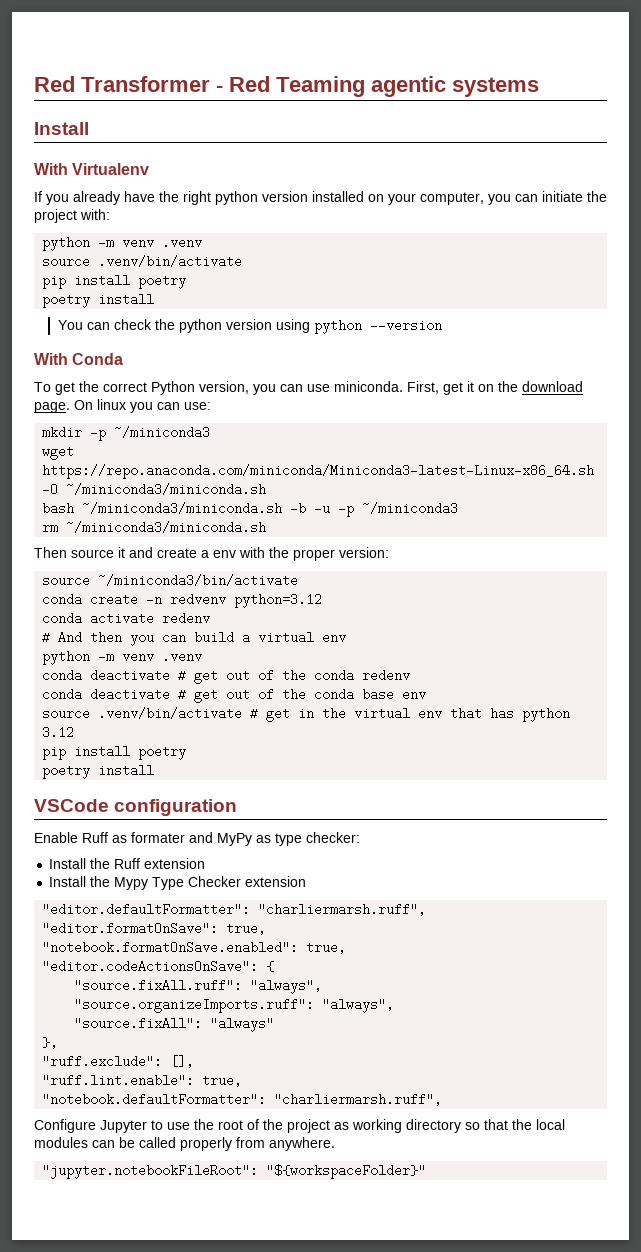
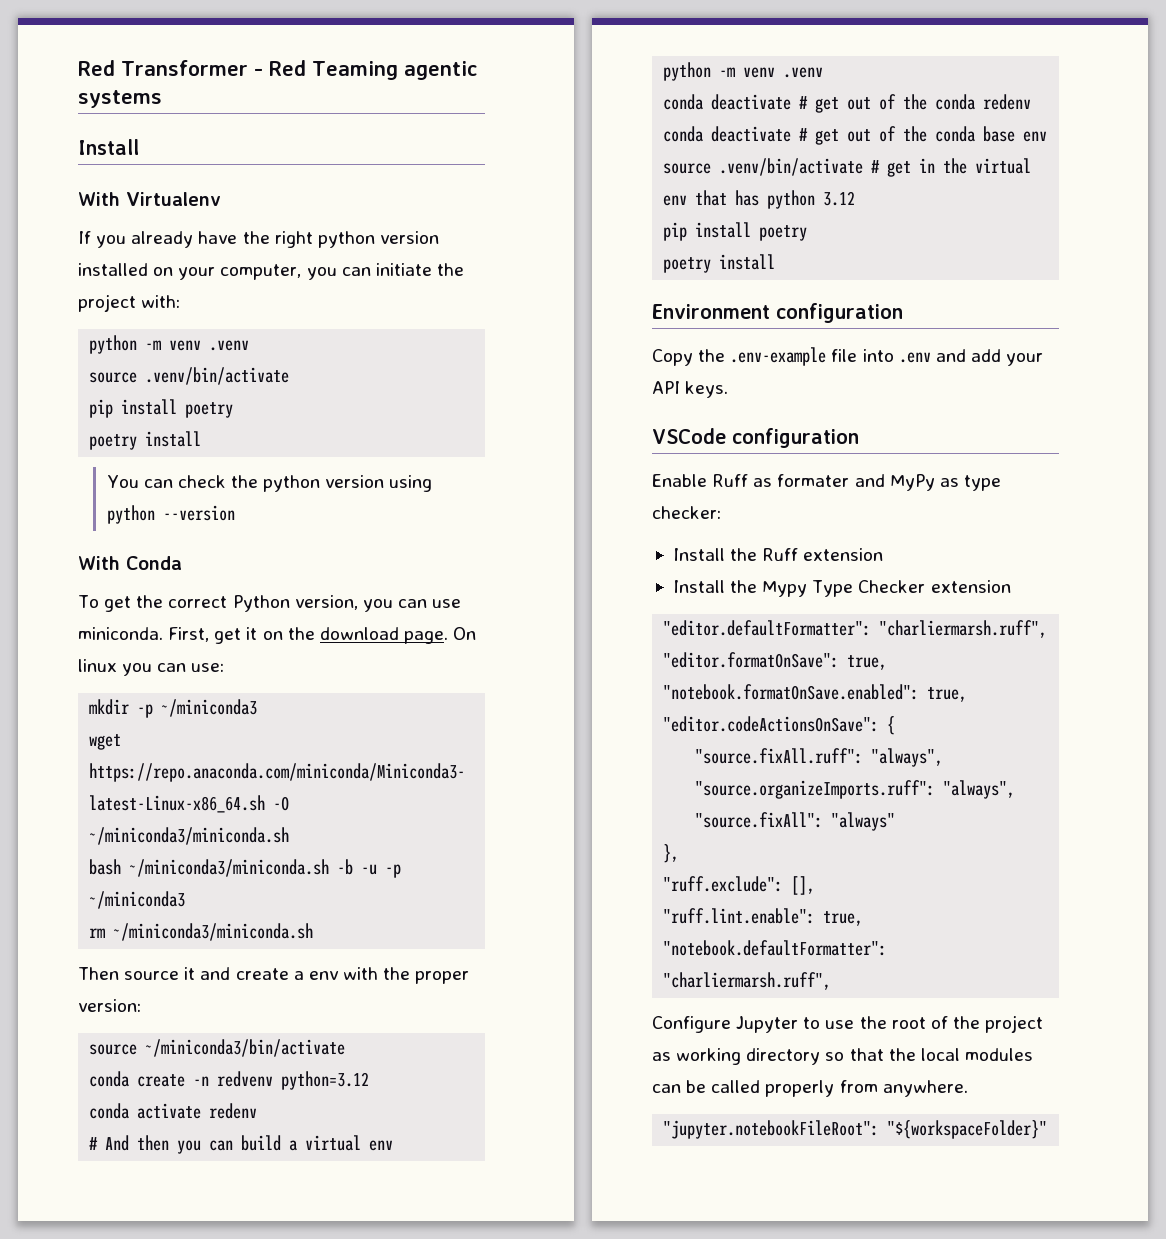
(155, 770) none -> [652,303,903,323] [652,347,1044,366] [652,381,729,398] // Environment configuration // Copy the .env-example file into .env and add your API keys.

